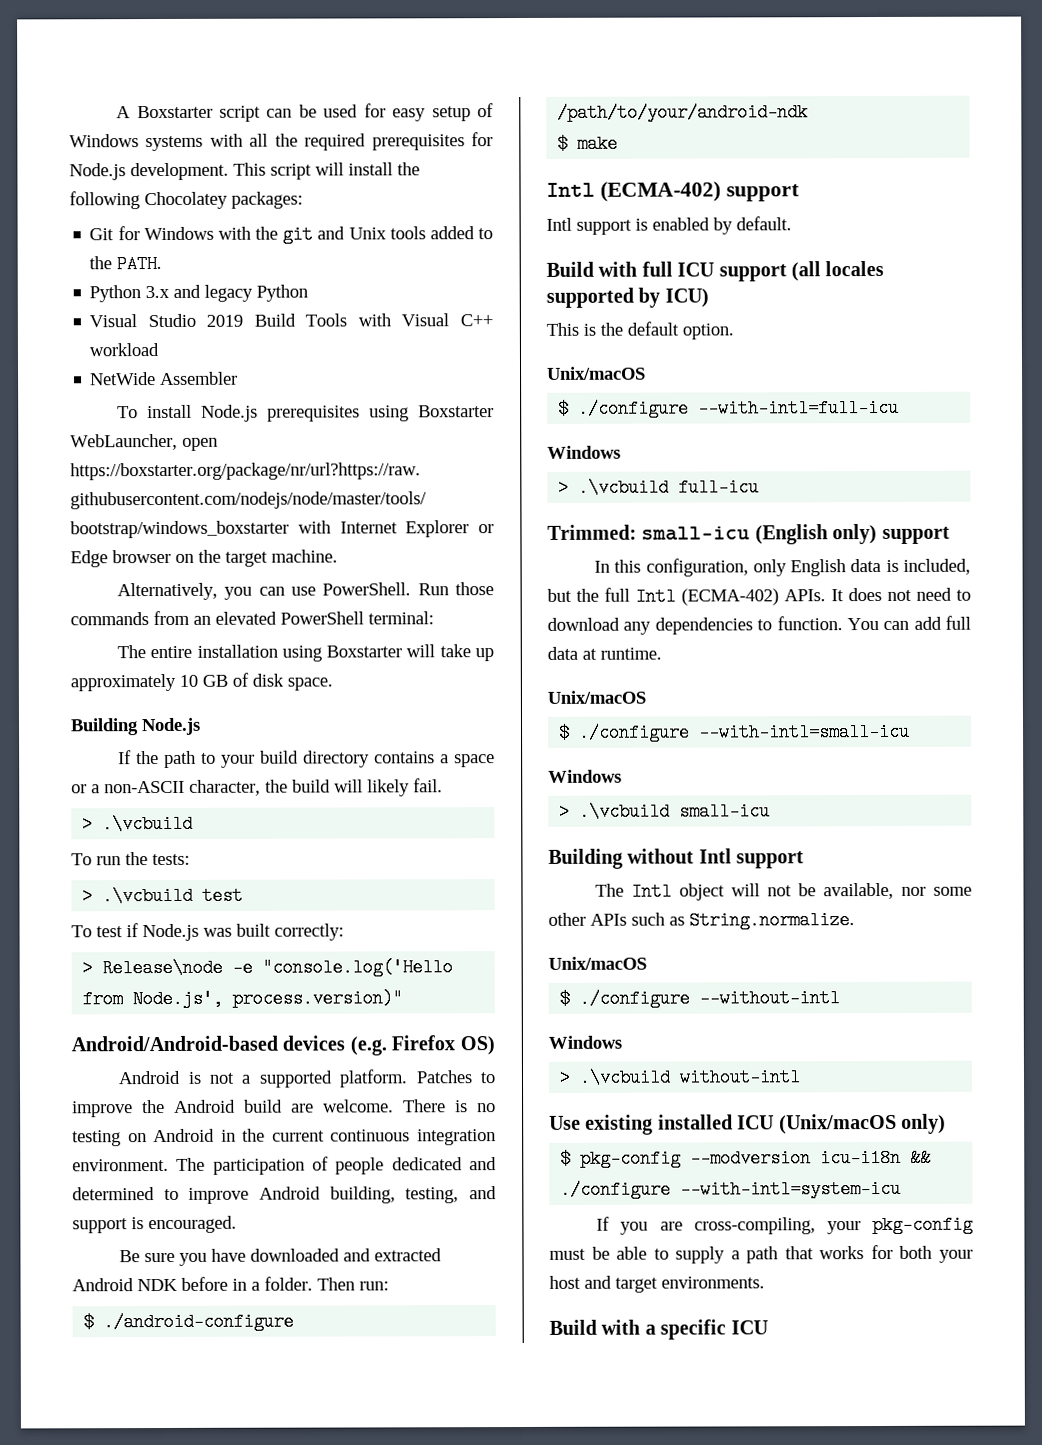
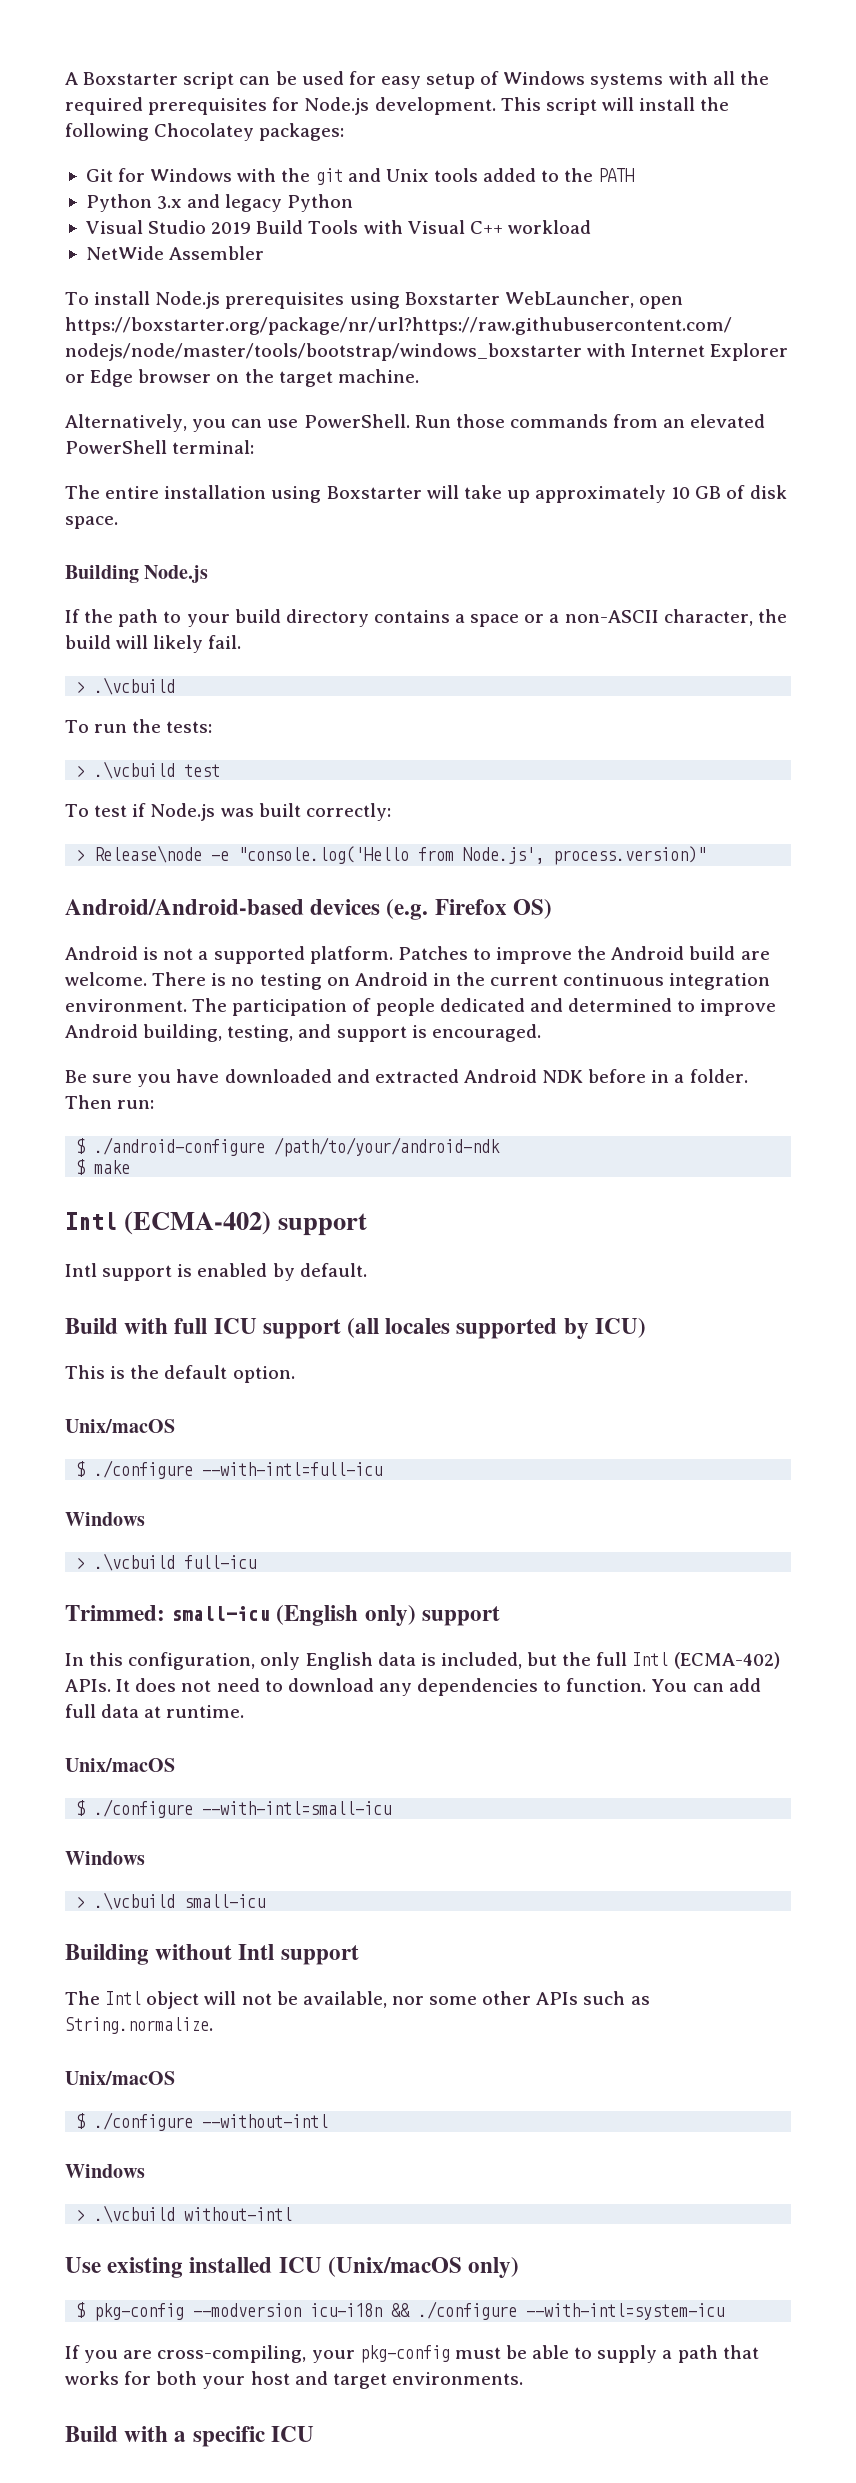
[116,254,163,274] PATH. -> [598,168,635,182] PATH

